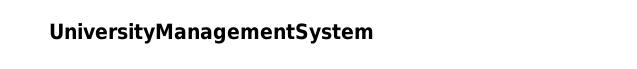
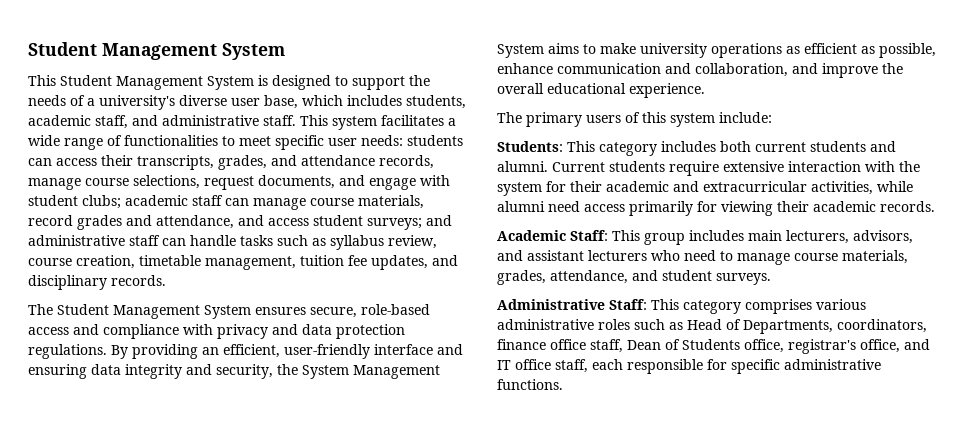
[49,23,374,44] UniversityManagementSystem -> [28,42,285,60] [28,75,430,90] [28,95,466,110] [28,115,456,130] [28,135,463,150] [28,155,434,170] [28,175,450,190] [28,195,424,210] [28,215,452,230] [28,235,437,250] [28,255,458,270] [28,275,166,290] [28,304,430,319] [28,324,405,339] [28,344,463,359] [28,364,440,379] [497,43,936,58] [497,63,903,78] [497,83,705,98] [497,112,772,127] [497,141,896,156] [497,161,920,176] [497,181,913,196] [497,201,935,216] [497,230,913,245] [497,250,908,265] [497,270,771,285] [497,299,866,314] [497,319,927,334] [497,339,930,354] [497,359,881,374] [497,379,563,390] Student Management System // This Student Management System is designed to support the needs of a university's diverse user base, which includes students, academic staff, and administrative staff. This system facilitates a wide range of functionalities to meet specific user needs: students can access their transcripts, grades, and attendance records, manage course selections, request documents, and engage with student clubs; academic staff can manage course materials, record grades and attendance, and access student surveys; and administrative staff can handle tasks such as syllabus review, course creation, timetable management, tuition fee updates, and disciplinary records. // The Student Management System ensures secure, role-based access and compliance with privacy and data protection regulations. By providing an efficient, user-friendly interface and ensuring data integrity and security, the System Management System aims to make university operations as efficient as possible, enhance communication and collaboration, and improve the overall educational experience. // The primary users of this system include: // Students: This category includes both current students and alumni. Current students require extensive interaction with the system for their academic and extracurricular activities, while alumni need access primarily for viewing their academic records. // Academic Staff: This group includes main lecturers, advisors, and assistant lecturers who need to manage course materials, grades, attendance, and student surveys. // Administrative Staff: This category comprises various administrative roles such as Head of Departments, coordinators, finance office staff, Dean of Students office, registrar's office, and IT office staff, each responsible for specific administrative functions.

